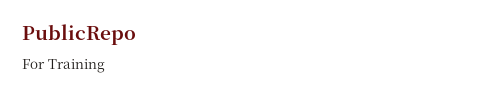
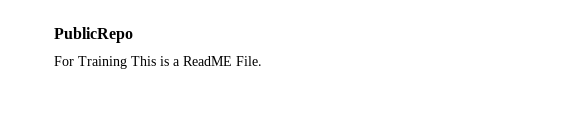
(105, 66) none -> [131,56,262,66] This is a ReadME File.

